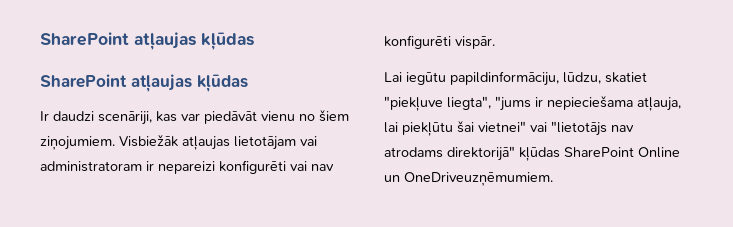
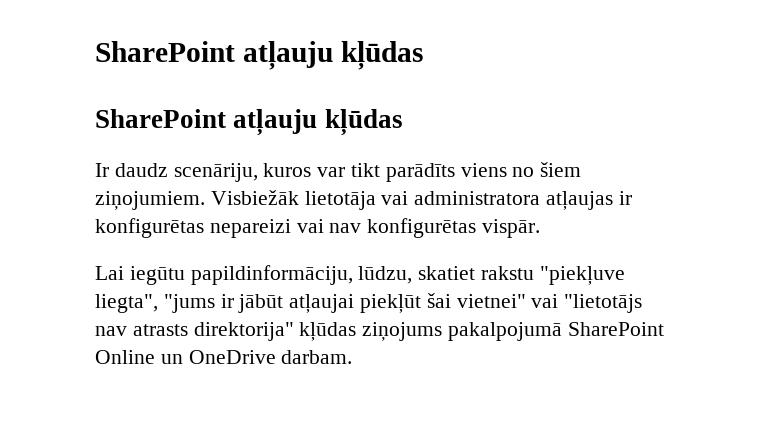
[40,32,196,50] SharePoint atļaujas -> [95,41,333,70] SharePoint atļauju
[131,74,192,92] atļaujas -> [233,109,318,136] atļauju
[53,109,349,125] [40,134,317,150] [40,160,286,174] daudzi scenāriji, kas var piedāvāt vienu no šiem ziņojumiem. Visbiežāk atļaujas lietotājam vai administratoram ir nepareizi konfigurēti -> [114,162,582,182] [95,190,632,210] [95,218,291,238] daudz scenāriju, kuros var tikt parādīts viens no šiem ziņojumiem. Visbiežāk lietotāja vai administratora atļaujas ir konfigurētas nepareizi
[384,35,451,49] konfigurēti -> [367,218,477,238] konfigurētas
(647, 77) none -> [481,266,535,280] rakstu
[547,95,681,111] [384,122,453,136] nepieciešama atļauja, lai piekļūtu -> [238,294,422,313] jābūt atļaujai piekļūt
[384,146,560,161] atrodams direktorijā" kļūdas -> [132,322,563,341] atrasts direktorija" kļūdas ziņojums pakalpojumā
[404,172,553,186] OneDriveuzņēmumiem. -> [188,350,353,364] OneDrive darbam.

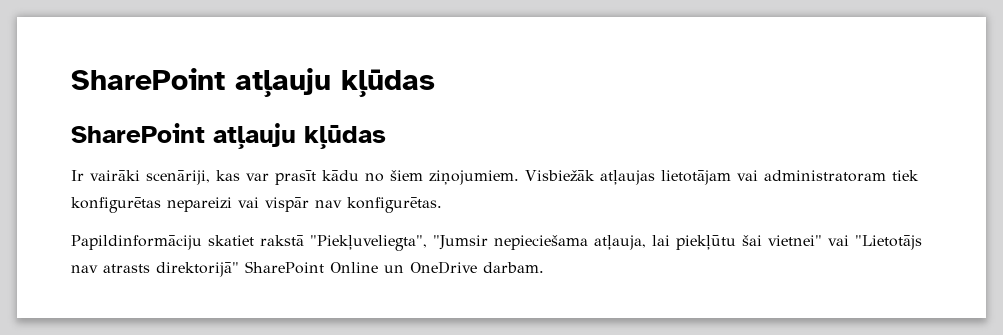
[114,162,582,182] [95,190,632,210] [95,218,541,238] [95,265,625,285] [95,294,422,313] daudz scenāriju, kuros var tikt parādīts viens no šiem ziņojumiem. Visbiežāk lietotāja vai administratora atļaujas ir konfigurētas nepareizi vai nav konfigurētas vispār. // Lai iegūtu papildinformāciju, lūdzu, skatiet rakstu "piekļuve liegta", "jums ir jābūt atļaujai piekļūt -> [90,170,919,185] [71,197,442,213] [71,235,736,251] vairāki scenāriji, kas var prasīt kādu no šiem ziņojumiem. Visbiežāk atļaujas lietotājam vai administratoram tiek konfigurētas nepareizi vai vispār nav konfigurētas. // Papildinformāciju skatiet rakstā "Piekļuveliegta", "Jumsir nepieciešama atļauja, lai piekļūtu
[564,294,643,313] "lietotājs -> [855,235,922,250] "Lietotājs
[193,322,563,341] direktorija" kļūdas ziņojums pakalpojumā -> [156,262,239,277] direktorijā"

